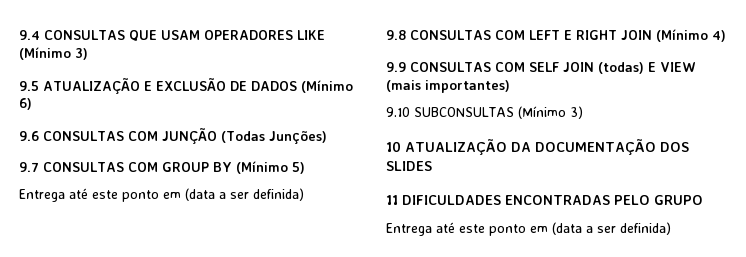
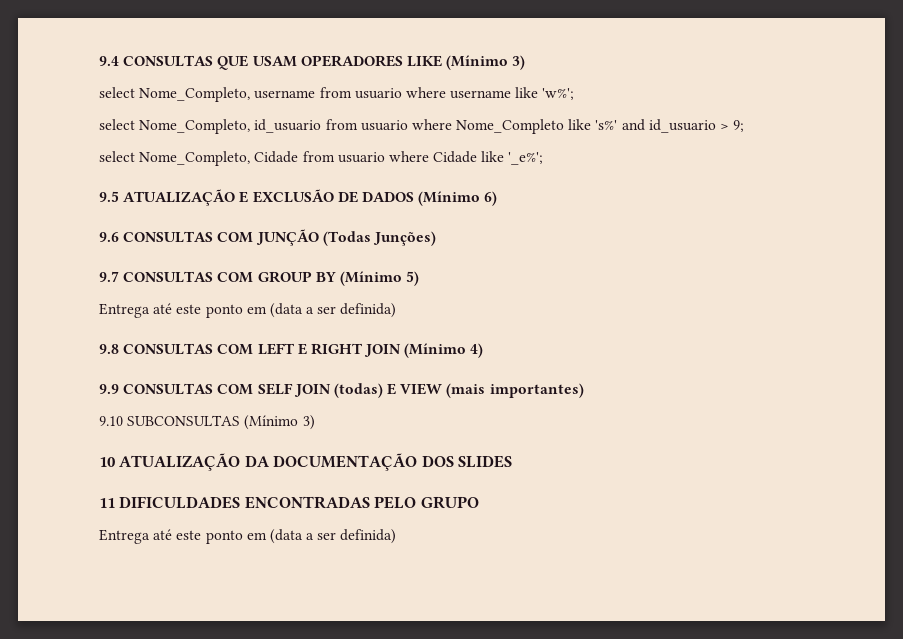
(88, 54) none -> [99,87,575,102] [99,119,745,134] [99,151,544,166] // select Nome_Completo, username from usuario where username like 'w%'; // select Nome_Completo, id_usuario from usuario where Nome_Completo like 's%' and id_usuario > 9; // select Nome_Completo, Cidade from usuario where Cidade like '_e%';

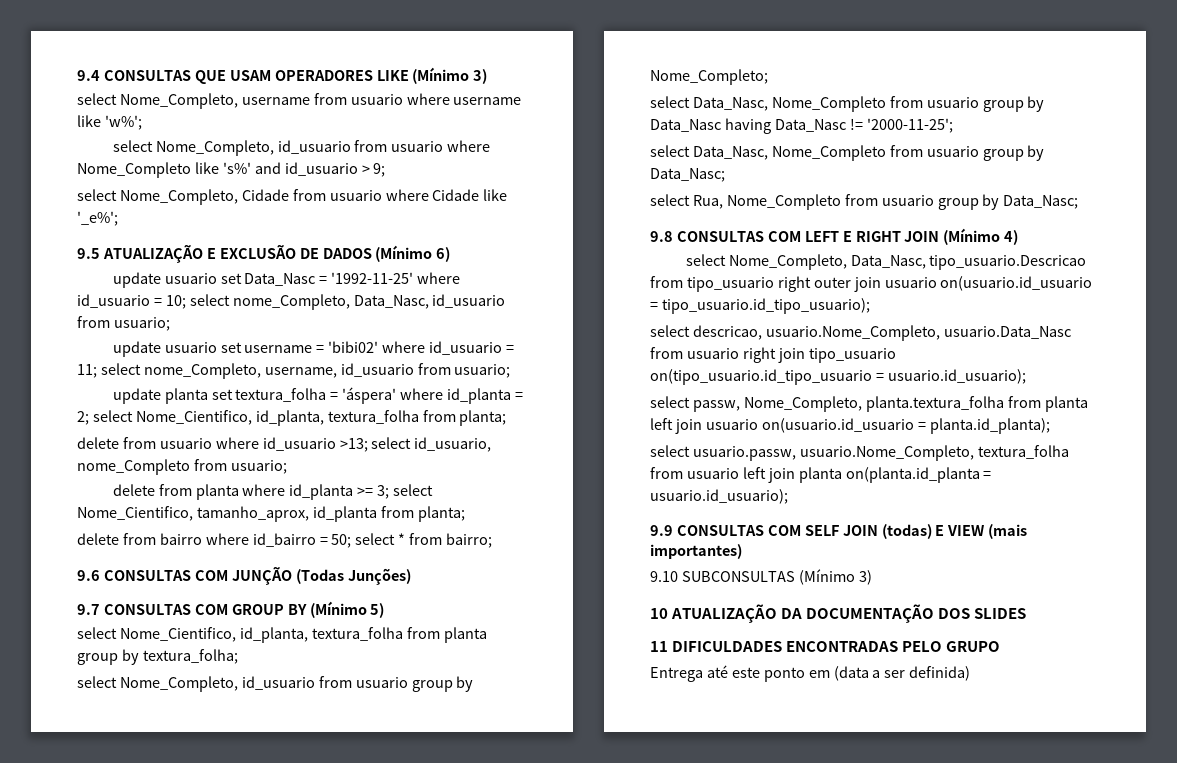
(498, 198) none -> [112,272,461,288] [77,294,506,310] [77,316,170,331] [112,341,514,357] [77,363,511,379] [112,387,523,404] [77,410,507,426] [77,437,492,452] [77,459,287,475] [112,484,434,500] [77,506,465,522] [77,533,493,548] // update usuario set Data_Nasc = '1992-11-25' where id_usuario = 10; select nome_Completo, Data_Nasc, id_usuario from usuario; // update usuario set username = 'bibi02' where id_usuario = 11; select nome_Completo, username, id_usuario from usuario; // update planta set textura_folha = 'áspera' where id_planta = 2; select Nome_Cientifico, id_planta, textura_folha from planta; // delete from usuario where id_usuario >13; select id_usuario, nome_Completo from usuario; // delete from planta where id_planta >= 3; select Nome_Cientifico, tamanho_aprox, id_planta from planta; // delete from bairro where id_bairro = 50; select * from bairro;
[99,303,397,318] Entrega até este ponto em (data a ser definida) -> [77,627,487,643] [77,649,238,665] [77,676,474,692] [650,69,768,85] [650,96,1045,112] [650,118,953,134] [650,145,1045,161] [650,168,725,182] [650,194,1079,210] select Nome_Cientifico, id_planta, textura_folha from planta group by textura_folha; // select Nome_Completo, id_usuario from usuario group by Nome_Completo; // select Data_Nasc, Nome_Completo from usuario group by Data_Nasc having Data_Nasc != '2000-11-25'; // select Data_Nasc, Nome_Completo from usuario group by Data_Nasc; // select Rua, Nome_Completo from usuario group by Data_Nasc;
(484, 350) none -> [685,254,1087,270] [650,276,1093,292] [650,298,870,314] [650,325,1071,341] [650,347,896,363] [650,369,1026,385] [650,396,1088,412] [650,418,1050,434] [650,445,1069,461] [650,467,992,483] [650,489,788,504] // select Nome_Completo, Data_Nasc, tipo_usuario.Descricao from tipo_usuario right outer join usuario on(usuario.id_usuario = tipo_usuario.id_tipo_usuario); // select descricao, usuario.Nome_Completo, usuario.Data_Nasc from usuario right join tipo_usuario on(tipo_usuario.id_tipo_usuario = usuario.id_usuario); // select passw, Nome_Completo, planta.textura_folha from planta left join usuario on(usuario.id_usuario = planta.id_planta); // select usuario.passw, usuario.Nome_Completo, textura_folha from usuario left join planta on(planta.id_planta = usuario.id_usuario);

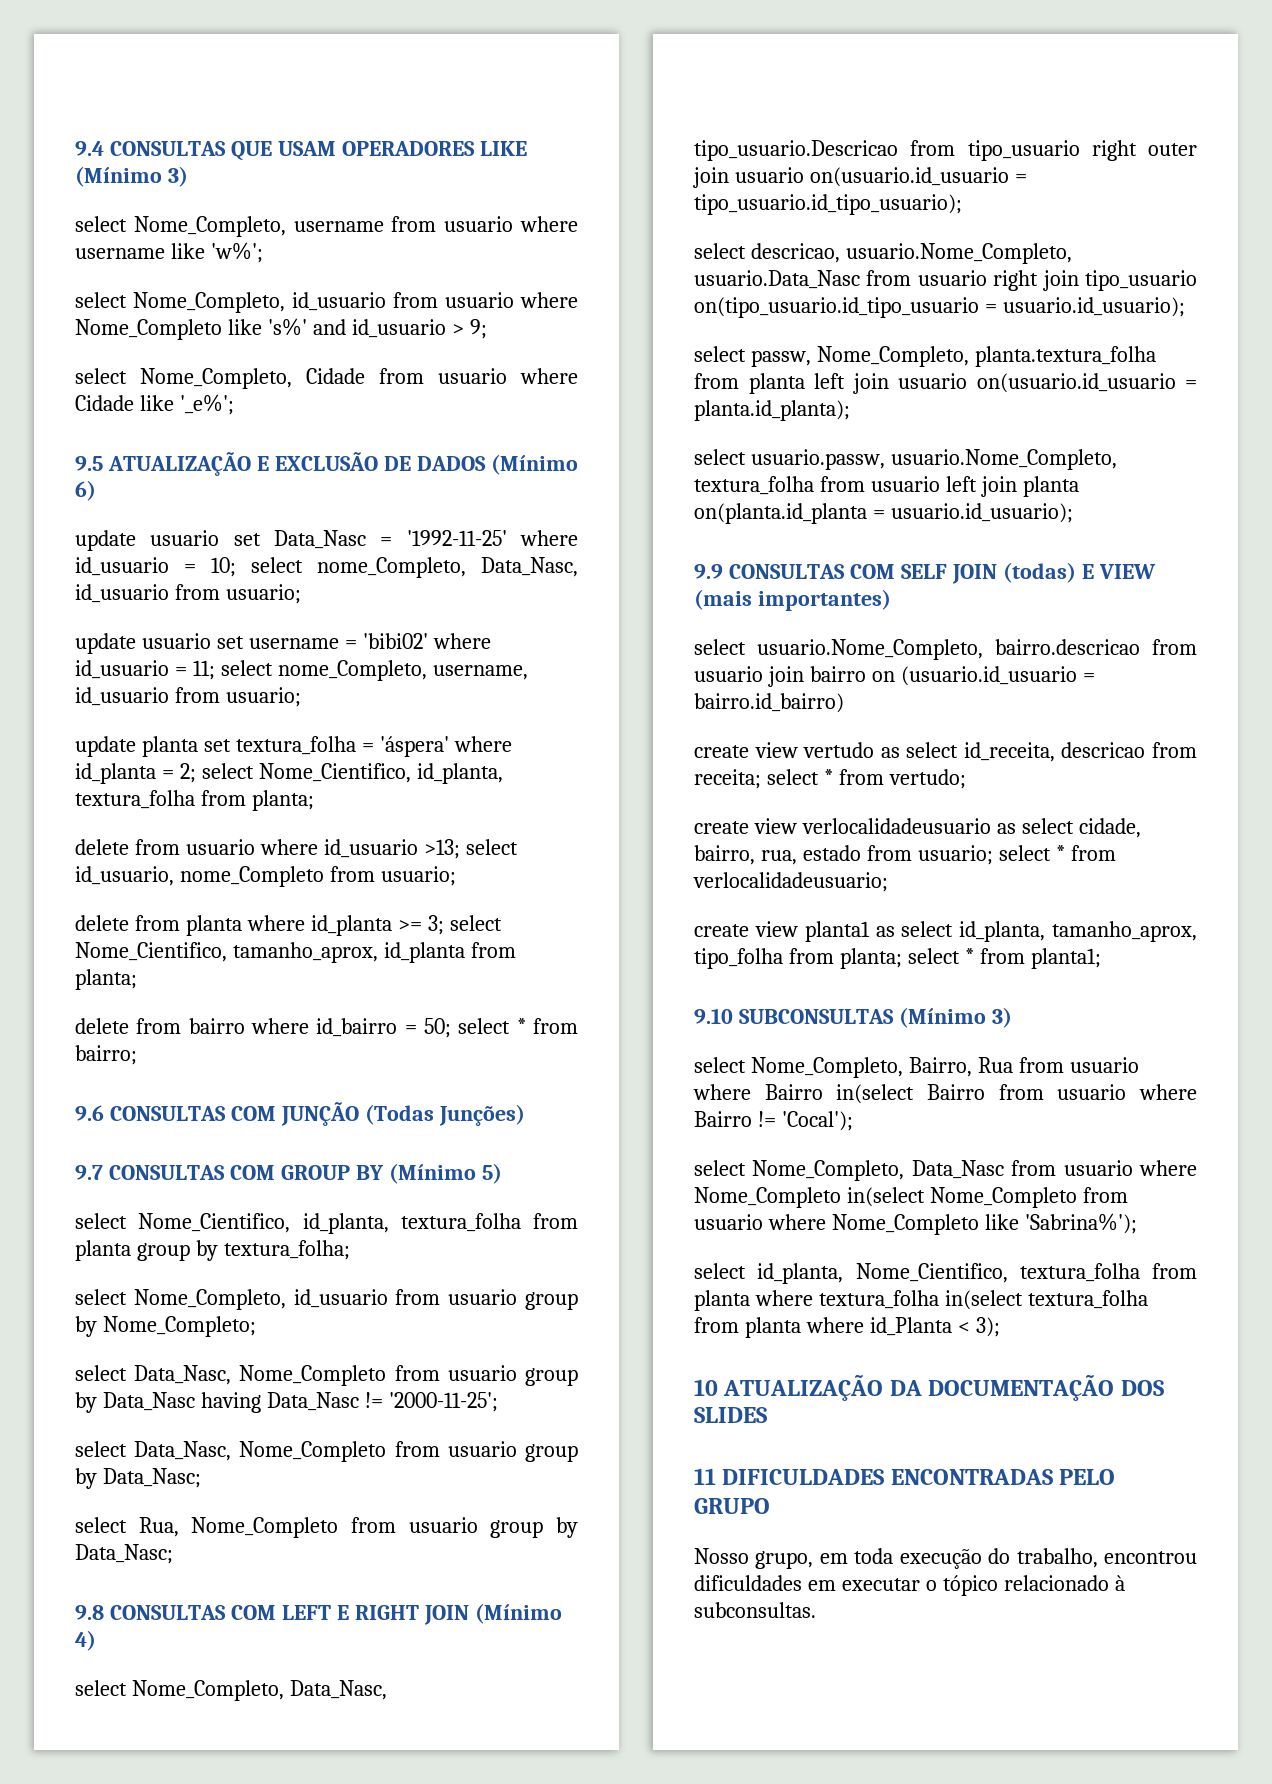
[650,569,872,585] 9.10 SUBCONSULTAS (Mínimo 3) -> [694,639,1197,660] [694,666,1095,687] [694,693,844,713] [694,742,1197,762] [694,769,966,789] [694,818,1141,838] [694,845,1116,865] [693,872,888,892] [694,921,1197,942] [694,948,1101,969] [694,1007,1012,1028] [694,1057,1139,1078] [693,1084,1197,1104] [694,1111,853,1131] [694,1160,1197,1181] [694,1187,1128,1208] [694,1213,1137,1235] [694,1263,1197,1284] [694,1290,1148,1311] [694,1317,1000,1338] select usuario.Nome_Completo, bairro.descricao from usuario join bairro on (usuario.id_usuario = bairro.id_bairro) // create view vertudo as select id_receita, descricao from receita; select * from vertudo; // create view verlocalidadeusuario as select cidade, bairro, rua, estado from usuario; select * from verlocalidadeusuario; // create view planta1 as select id_planta, tamanho_aprox, tipo_folha from planta; select * from planta1; // 9.10 SUBCONSULTAS (Mínimo 3) // select Nome_Completo, Bairro, Rua from usuario where Bairro in(select Bairro from usuario where Bairro != 'Cocal'); // select Nome_Completo, Data_Nasc from usuario where Nome_Completo in(select Nome_Completo from usuario where Nome_Completo like 'Sabrina%'); // select id_planta, Nome_Cientifico, textura_folha from planta where textura_folha in(select textura_folha from planta where id_Planta < 3);
[650,665,971,682] Entrega até este ponto em (data a ser definida) -> [694,1548,1197,1569] [694,1575,1125,1596] [694,1602,816,1618] Nosso grupo, em toda execução do trabalho, encontrou dificuldades em executar o tópico relacionado à subconsultas.

